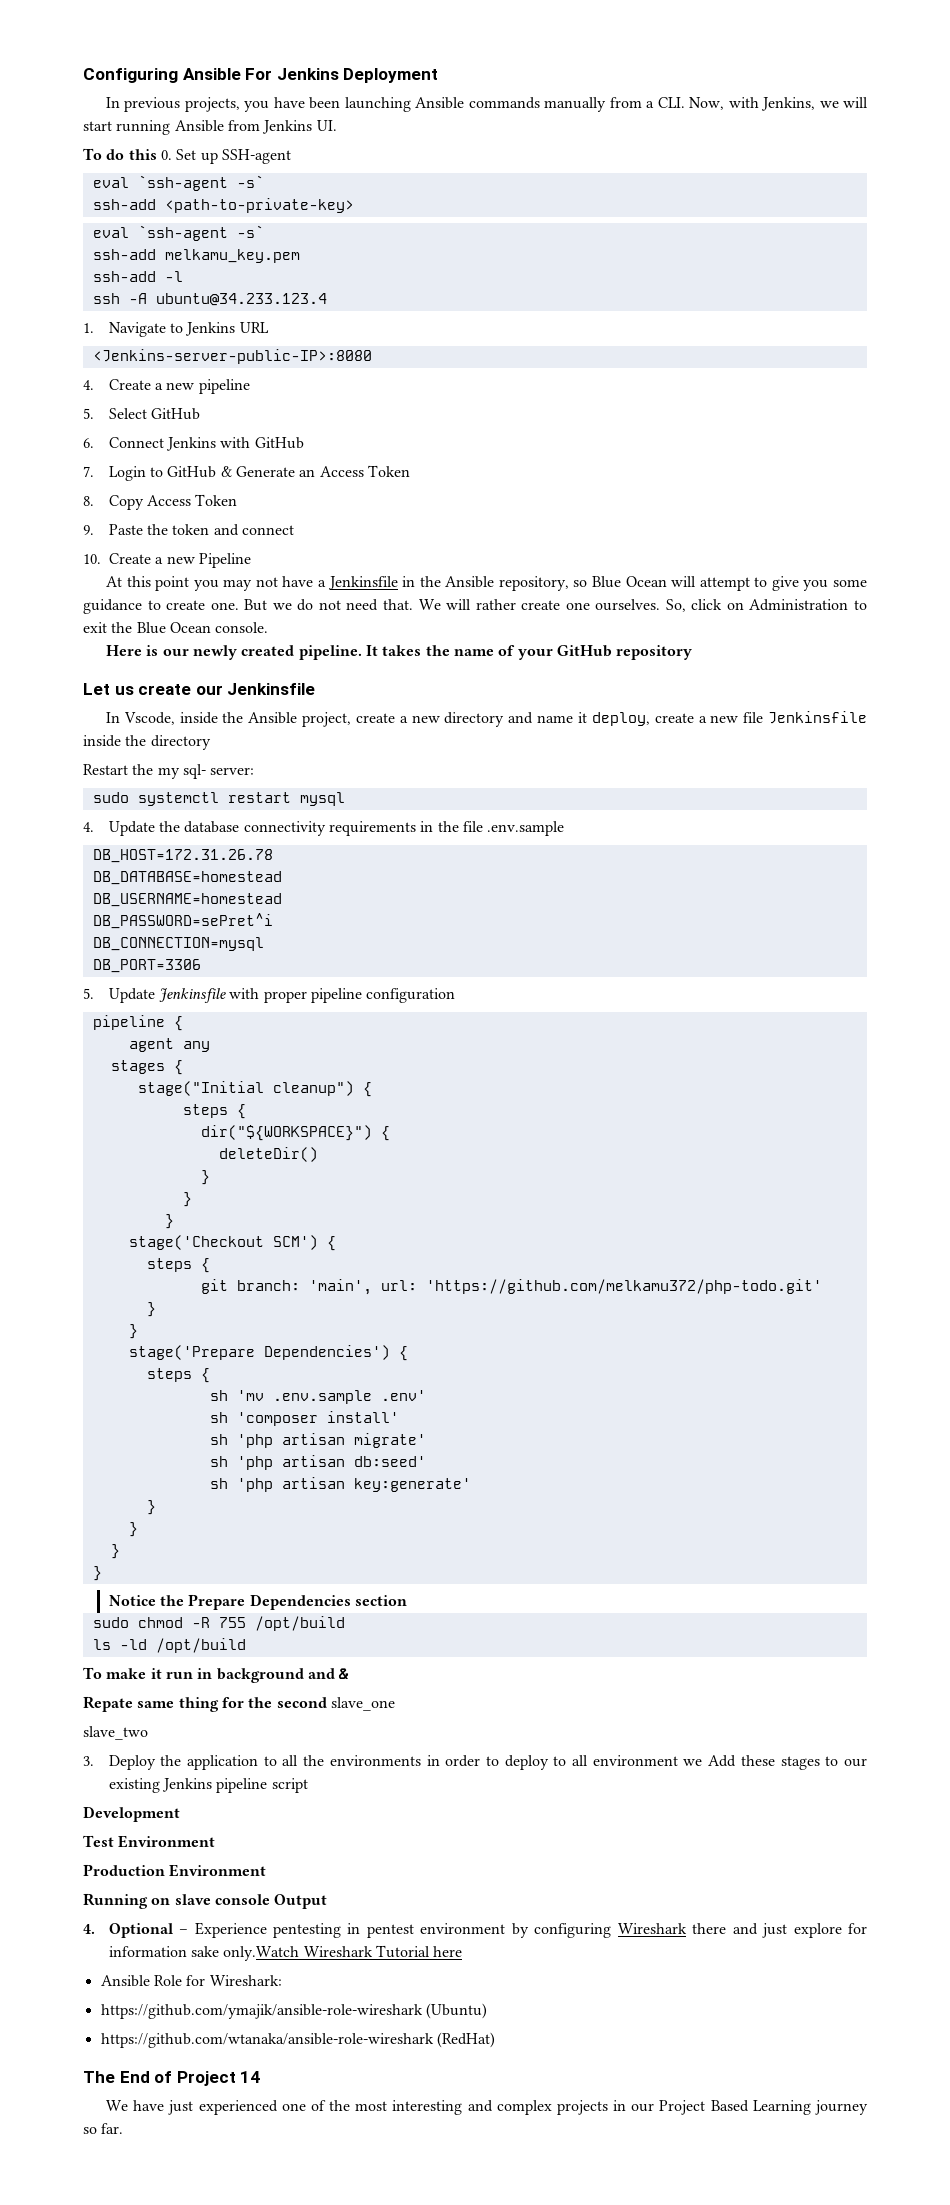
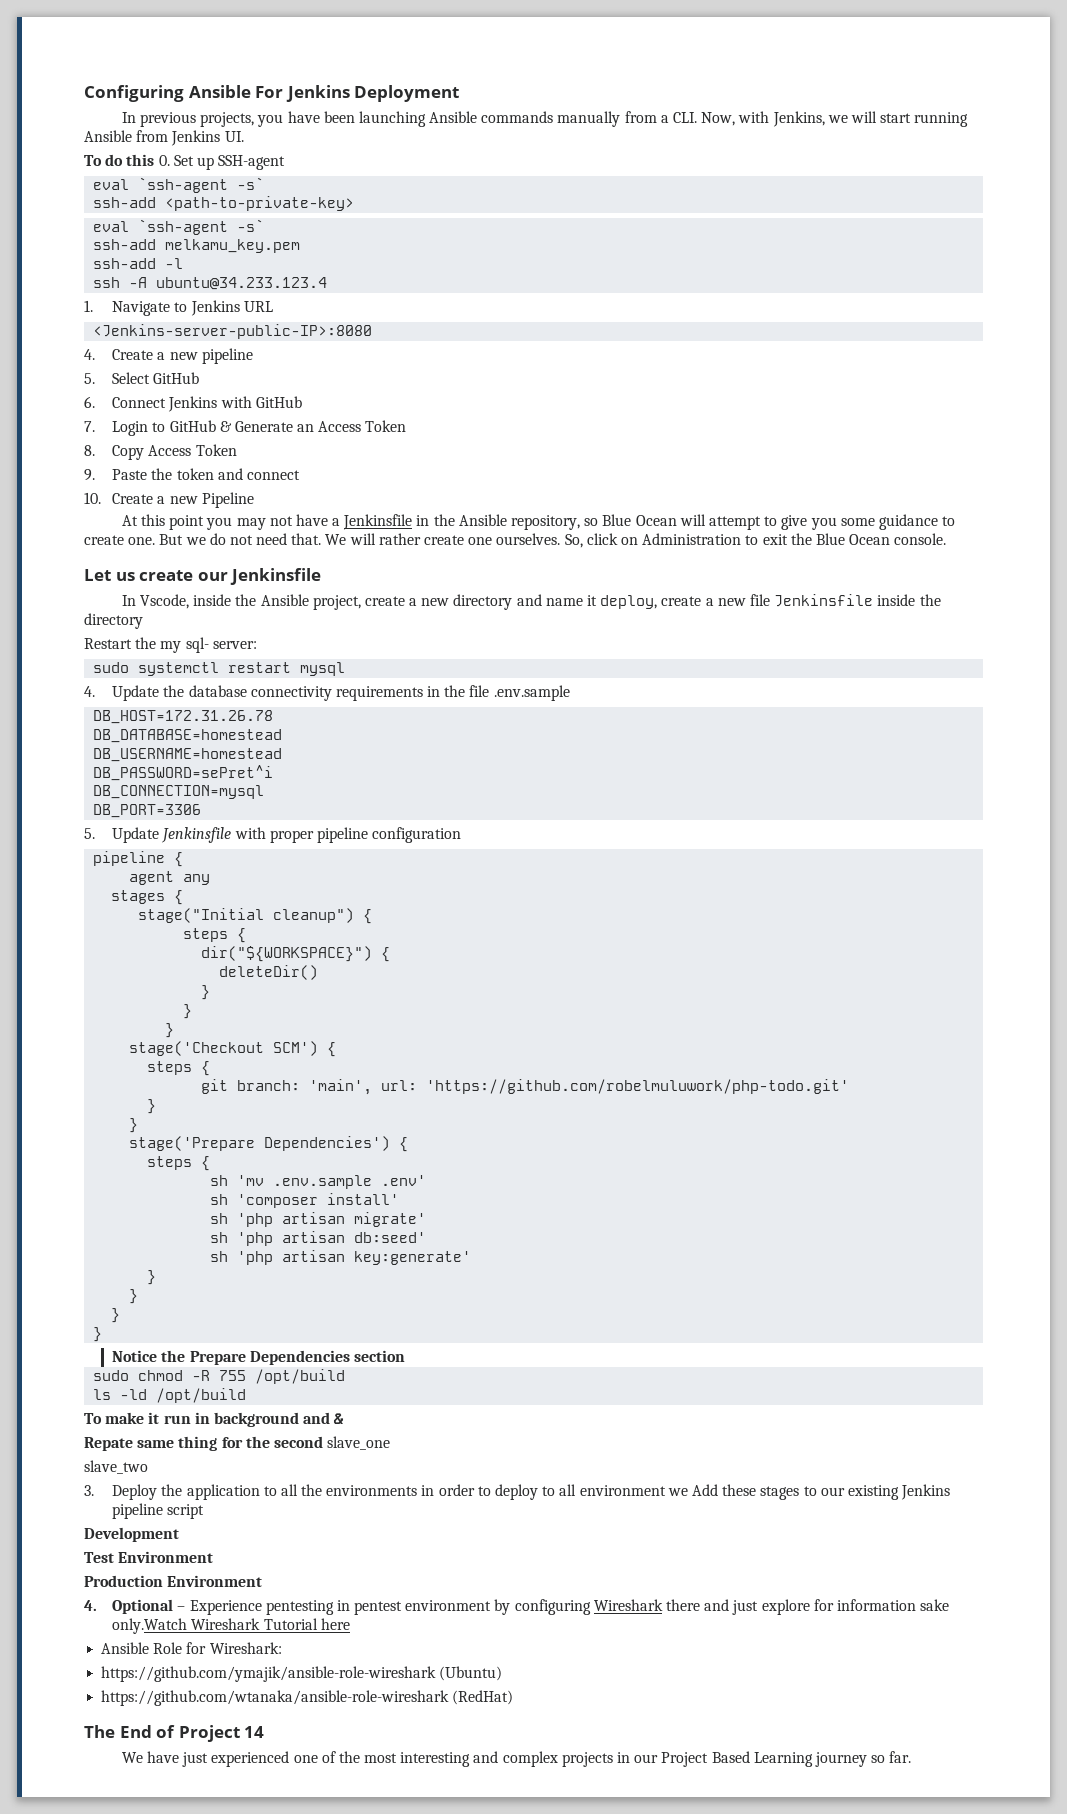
[105,645,693,660] // Here is our newly created pipeline. It takes the name of your GitHub repository -> (947, 539) none
[425,1279,822,1294] 'https://github.com/melkamu372/php-todo.git' -> [426,1079,850,1094] 'https://github.com/robelmuluwork/php-todo.git'
[83,1893,328,1909] // Running on slave console Output -> (263, 1581) none

